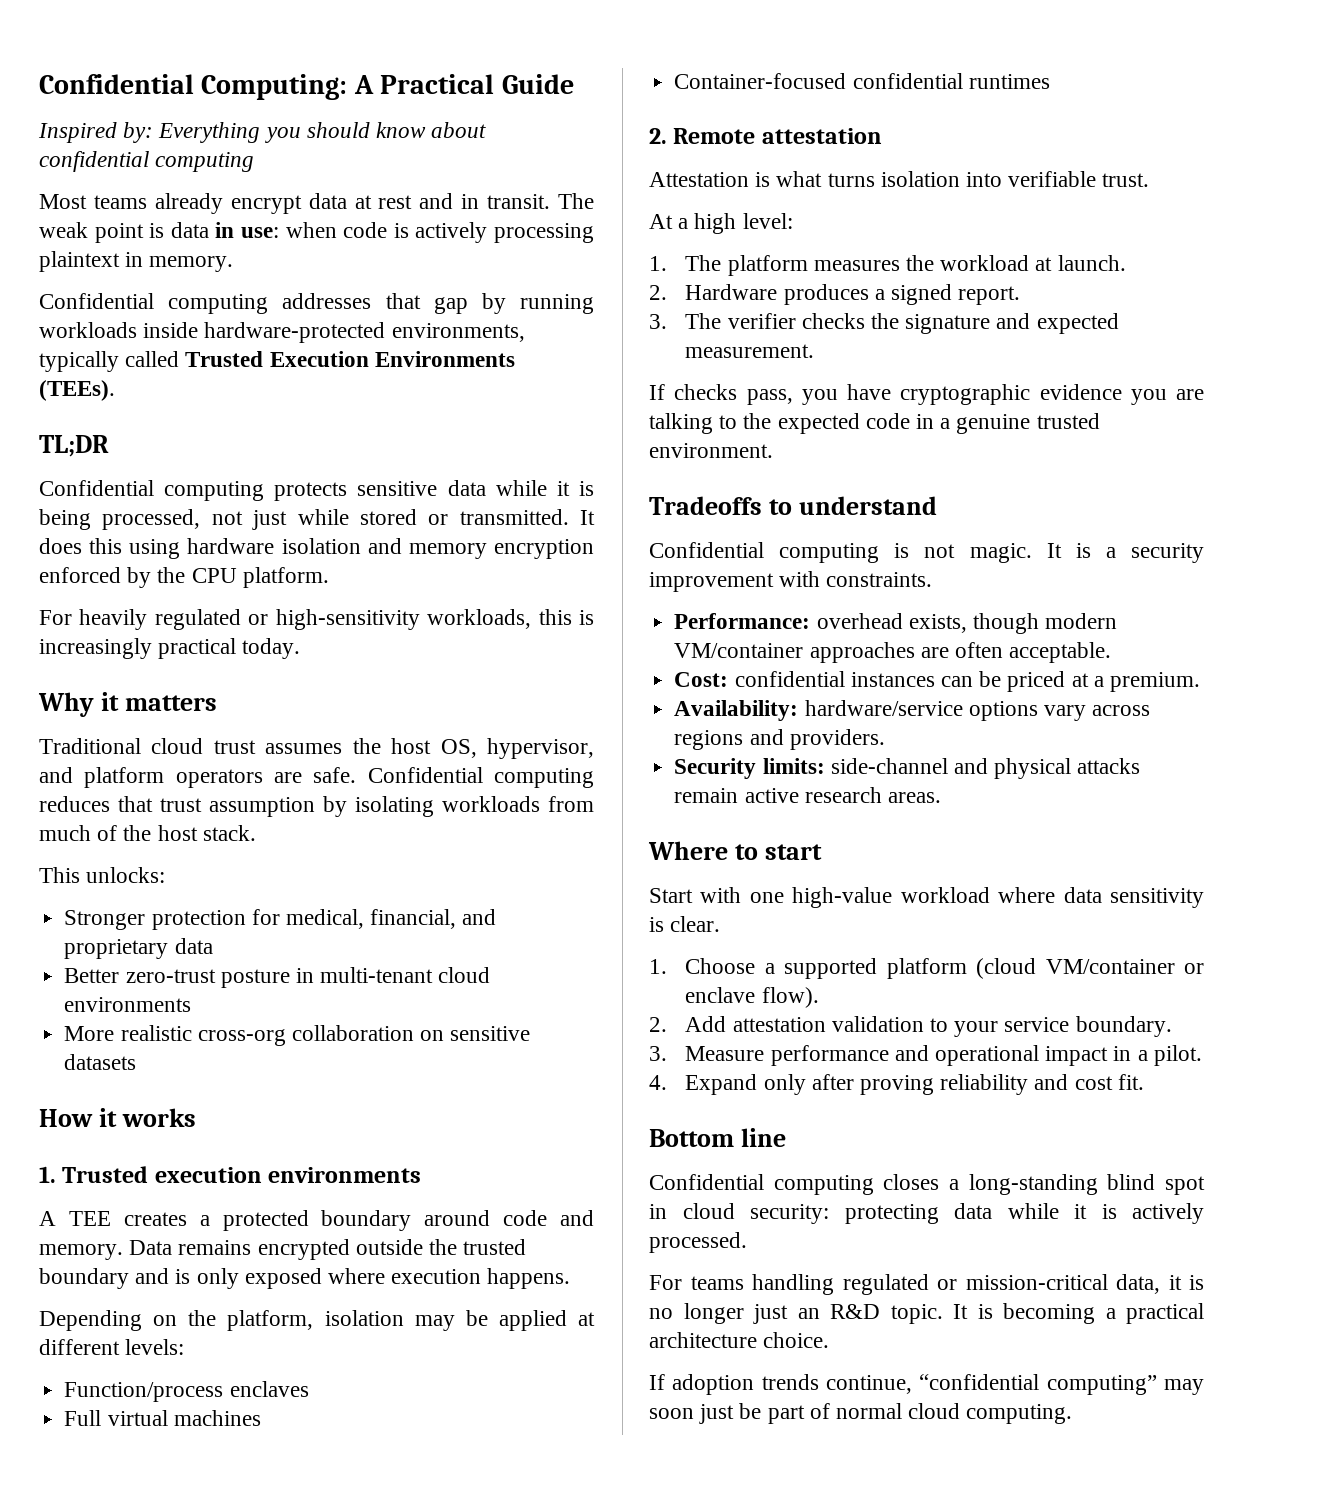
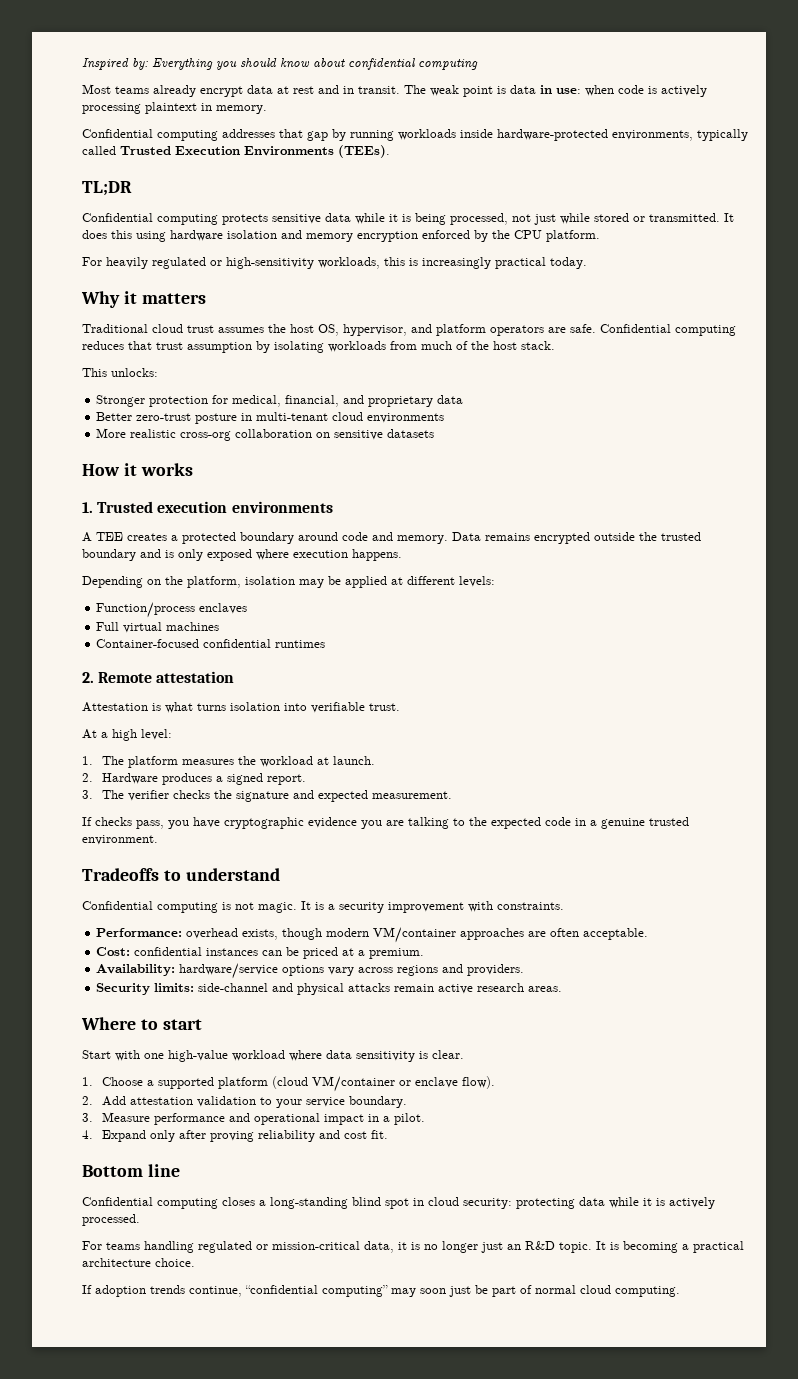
[39,74,574,100] Confidential Computing: A Practical Guide // -> (82, 64) none

